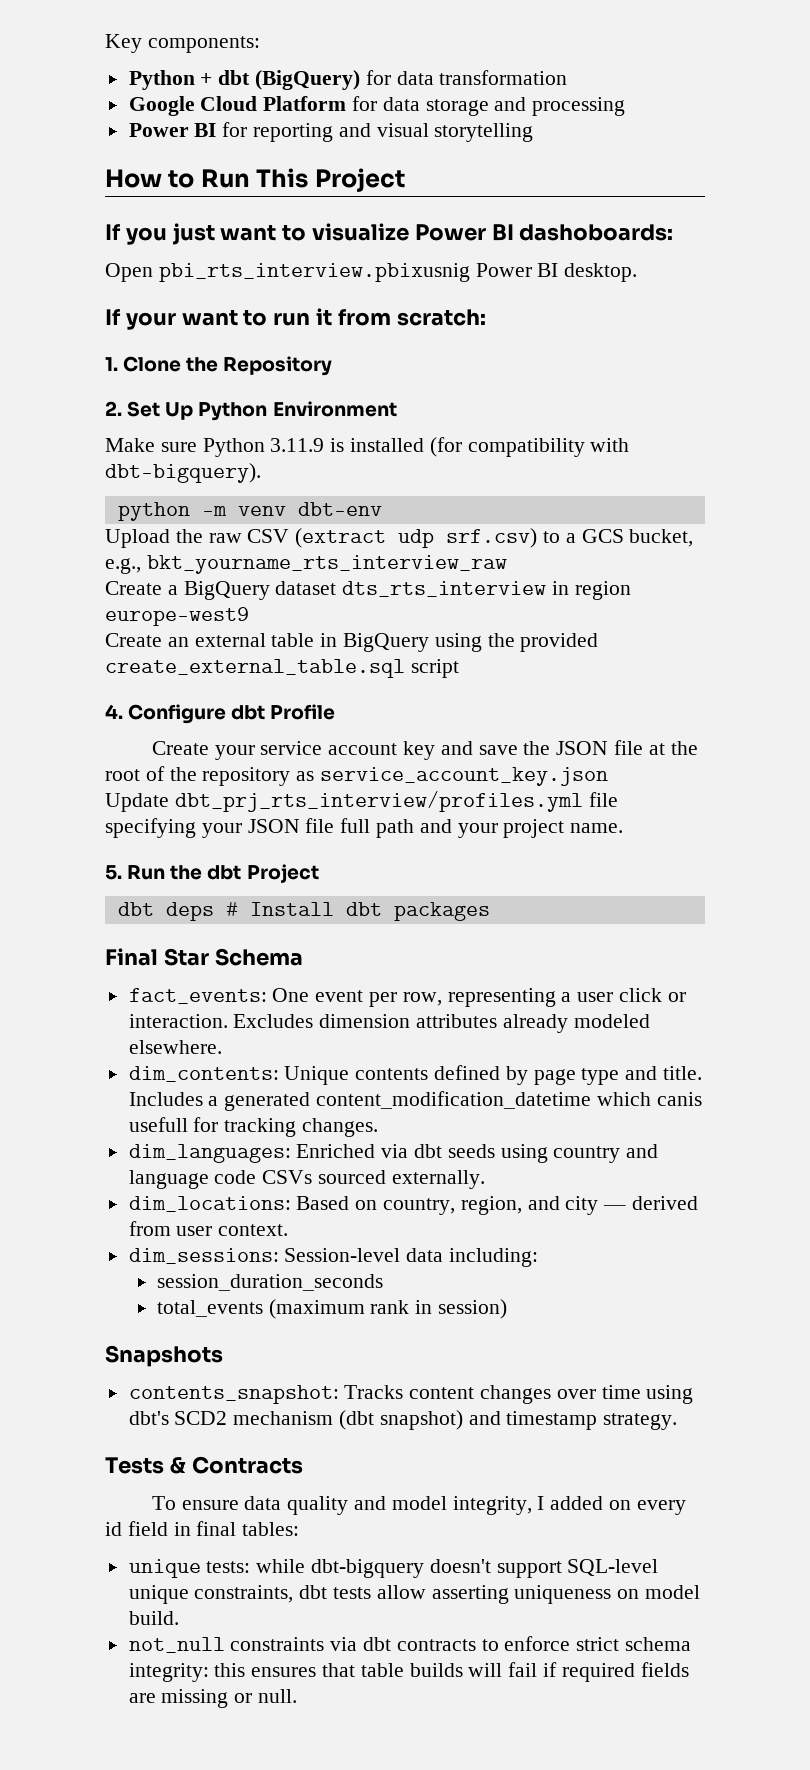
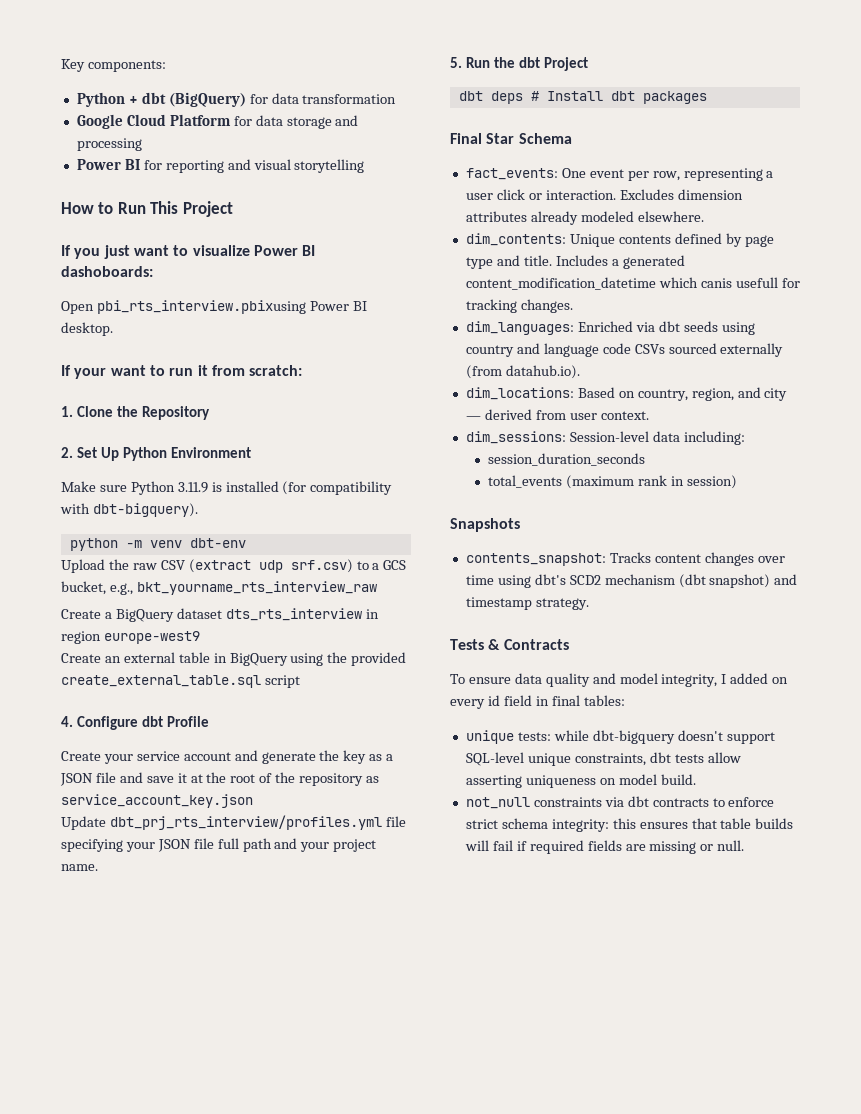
[158,263,470,282] pbi_rts_interview.pbixusnig -> [96,300,306,314] pbi_rts_interview.pbixusing
[402,740,644,760] key and save the JSON file -> [234,750,394,764] [60,772,187,786] and generate the key as a JSON file and save it
[391,1170,485,1189] externally. -> [720,343,784,357] [465,365,580,379] externally (from datahub.io).

